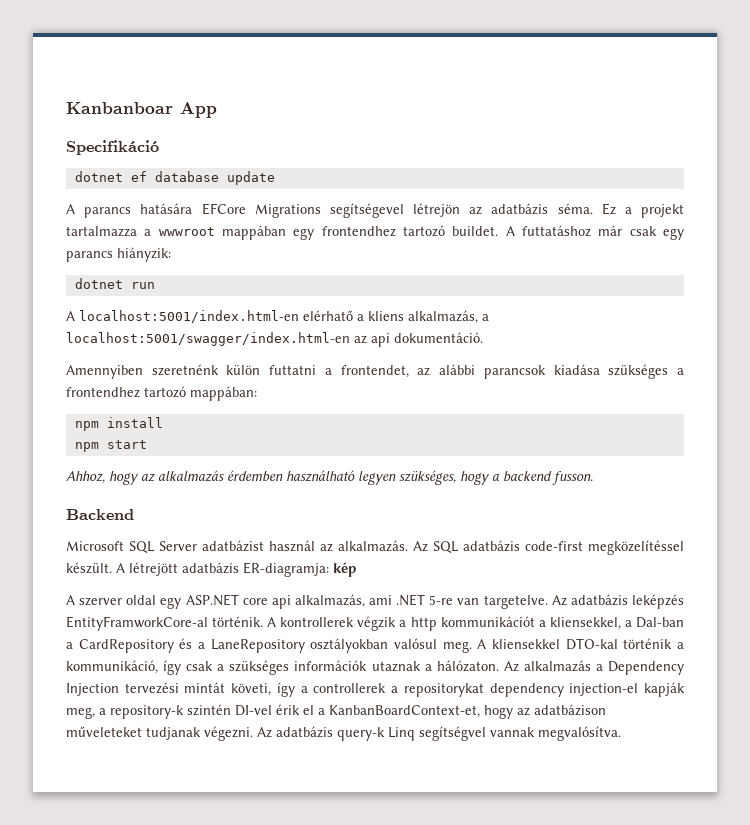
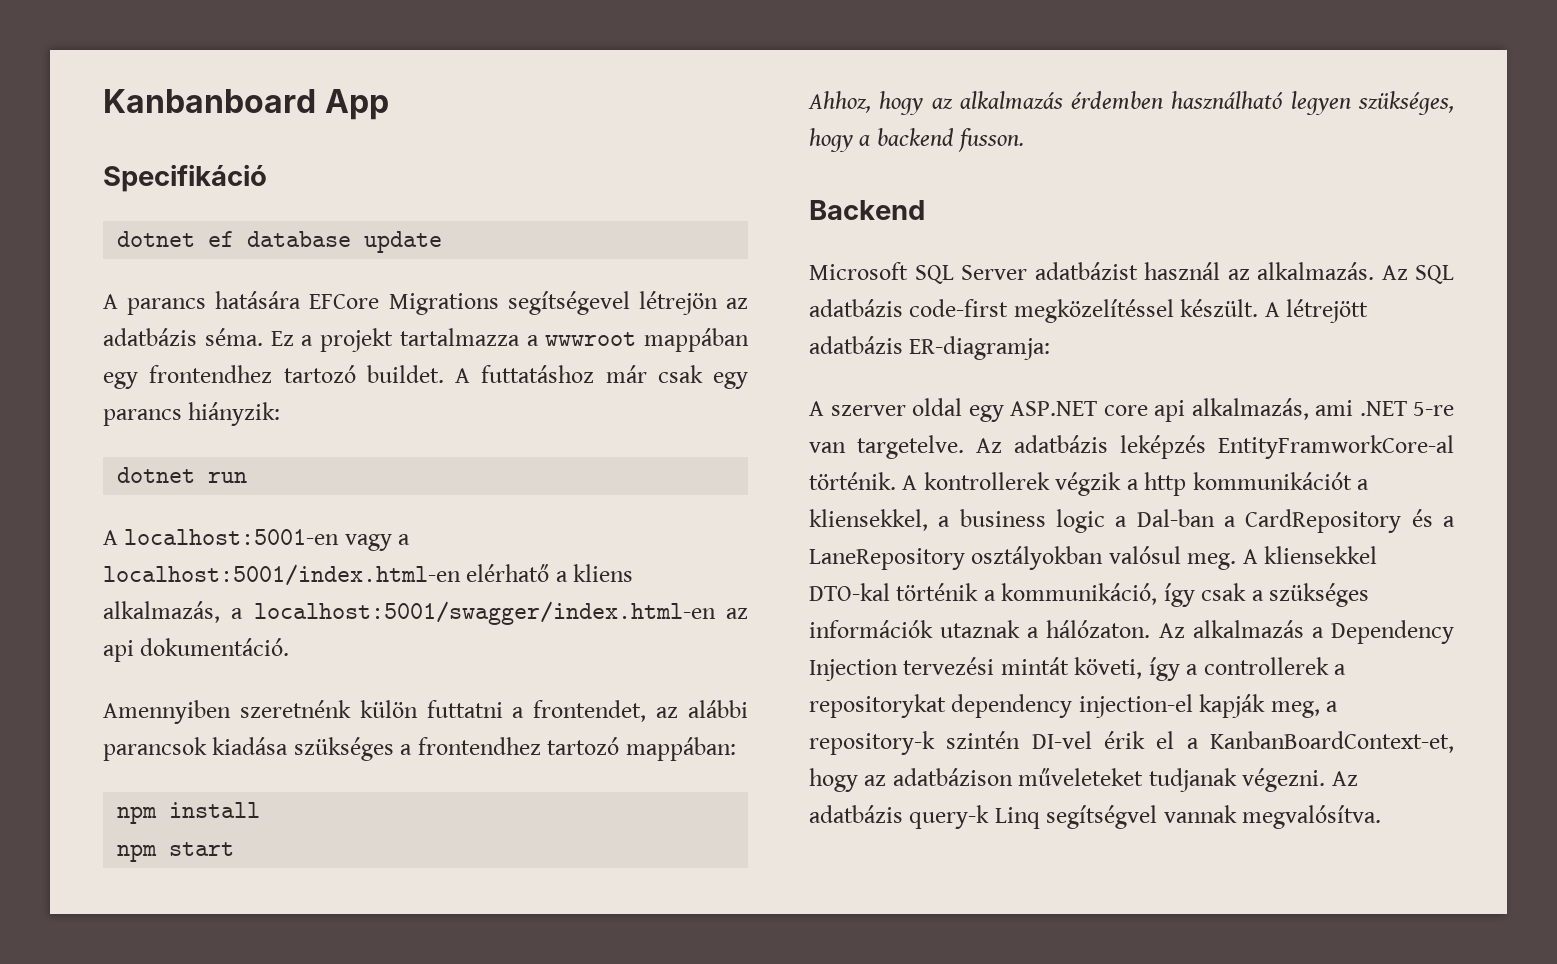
[66,102,173,114] Kanbanboar -> [103,89,316,113] Kanbanboard
(75, 316) none -> [124,529,411,551] localhost:5001-en vagy a
[333,562,356,577] kép -> (1051, 348) none
(632, 623) none -> [959,509,1128,533] business logic a

